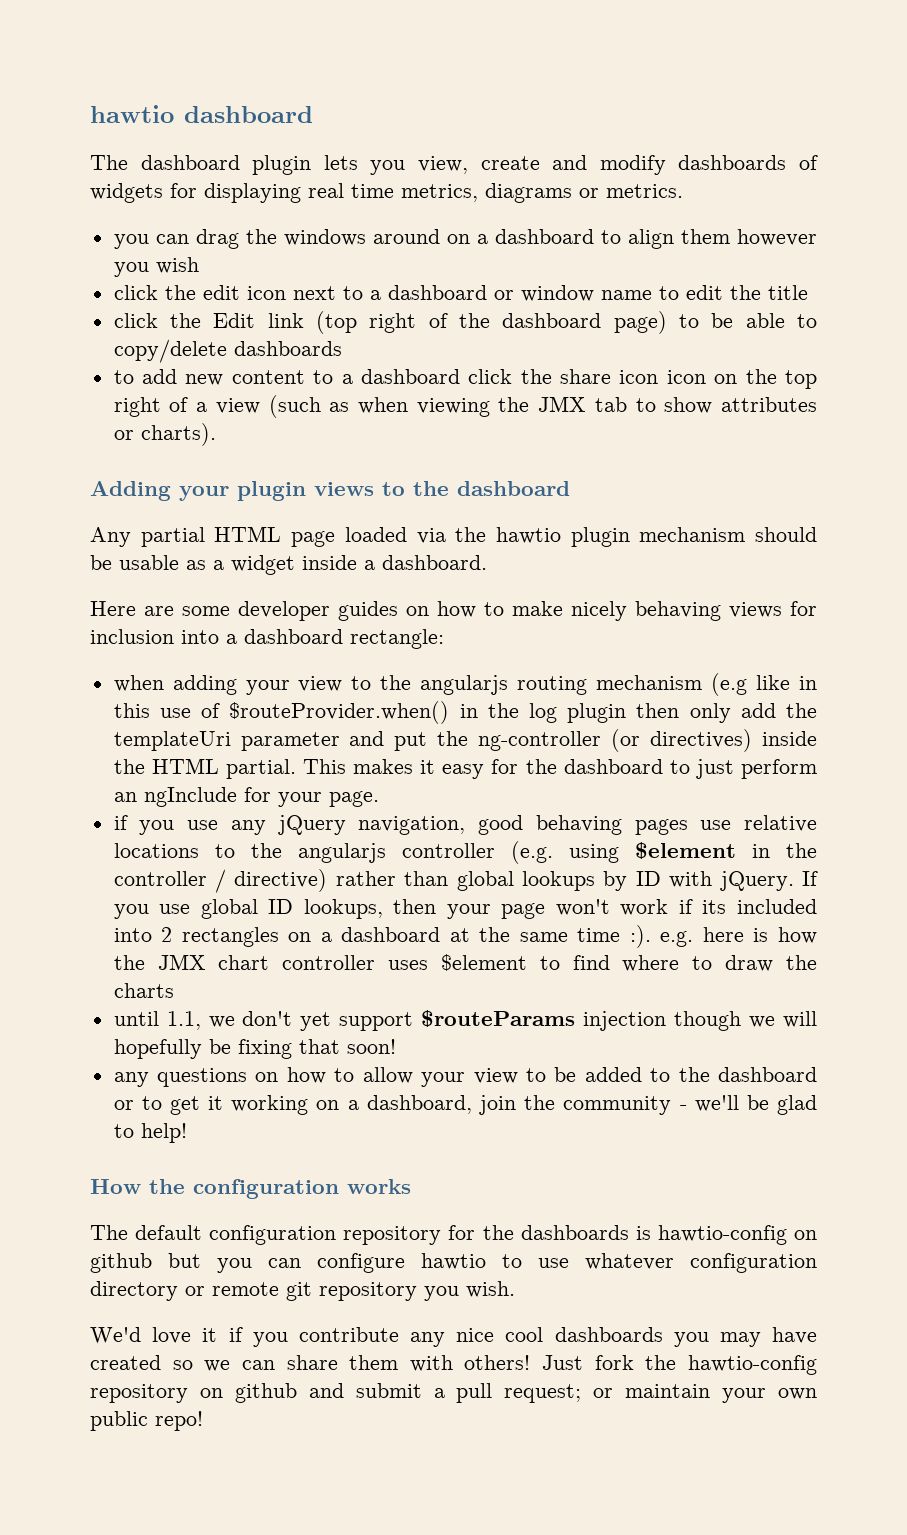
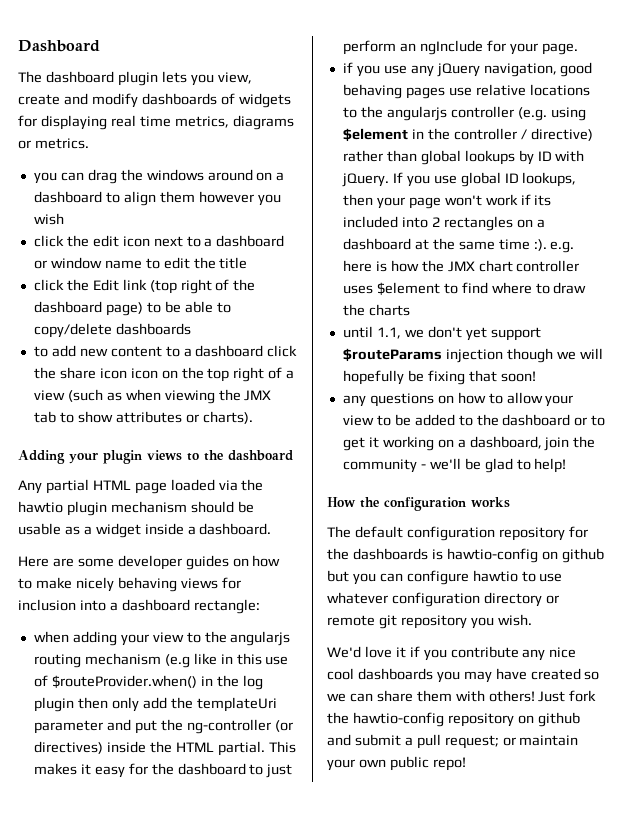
[90,105,313,123] hawtio dashboard -> [18,40,100,52] Dashboard

